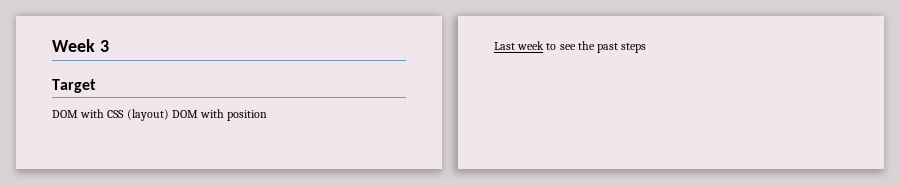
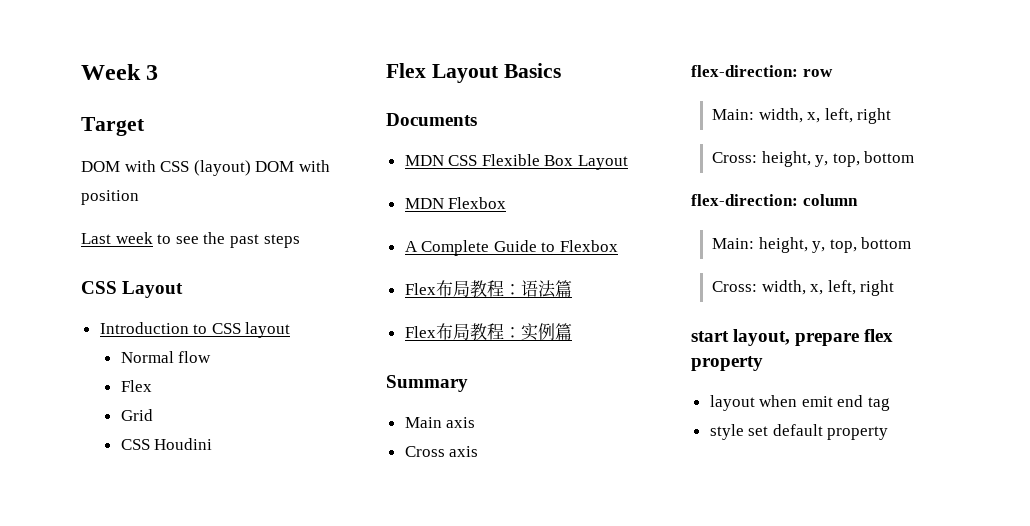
(647, 48) none -> [81,281,184,298] [99,322,291,338] [120,351,212,363] [120,380,152,392] [120,409,153,421] [120,438,213,450] [386,63,561,83] [386,113,477,126] [404,154,629,170] [404,197,507,209] [404,240,619,256] [404,280,572,298] [404,323,572,341] [386,375,468,392] [404,417,476,428] [404,446,479,457] [691,65,833,77] [711,108,892,124] [711,151,915,167] [691,194,858,206] [711,237,912,253] [711,280,895,296] [691,329,894,346] [691,356,763,371] [709,395,891,411] [709,424,889,440] // CSS Layout // Introduction to CSS layout // Normal flow // Flex // Grid // CSS Houdini // Flex Layout Basics // Documents // MDN CSS Flexible Box Layout // MDN Flexbox // A Complete Guide to Flexbox // Flex布局教程：语法篇 // Flex布局教程：实例篇 // Summary // Main axis // Cross axis // flex-direction: row // Main: width, x, left, right // Cross: height, y, top, bottom // flex-direction: column // Main: height, y, top, bottom // Cross: width, x, left, right // start layout, prepare flex property // layout when emit end tag // style set default property

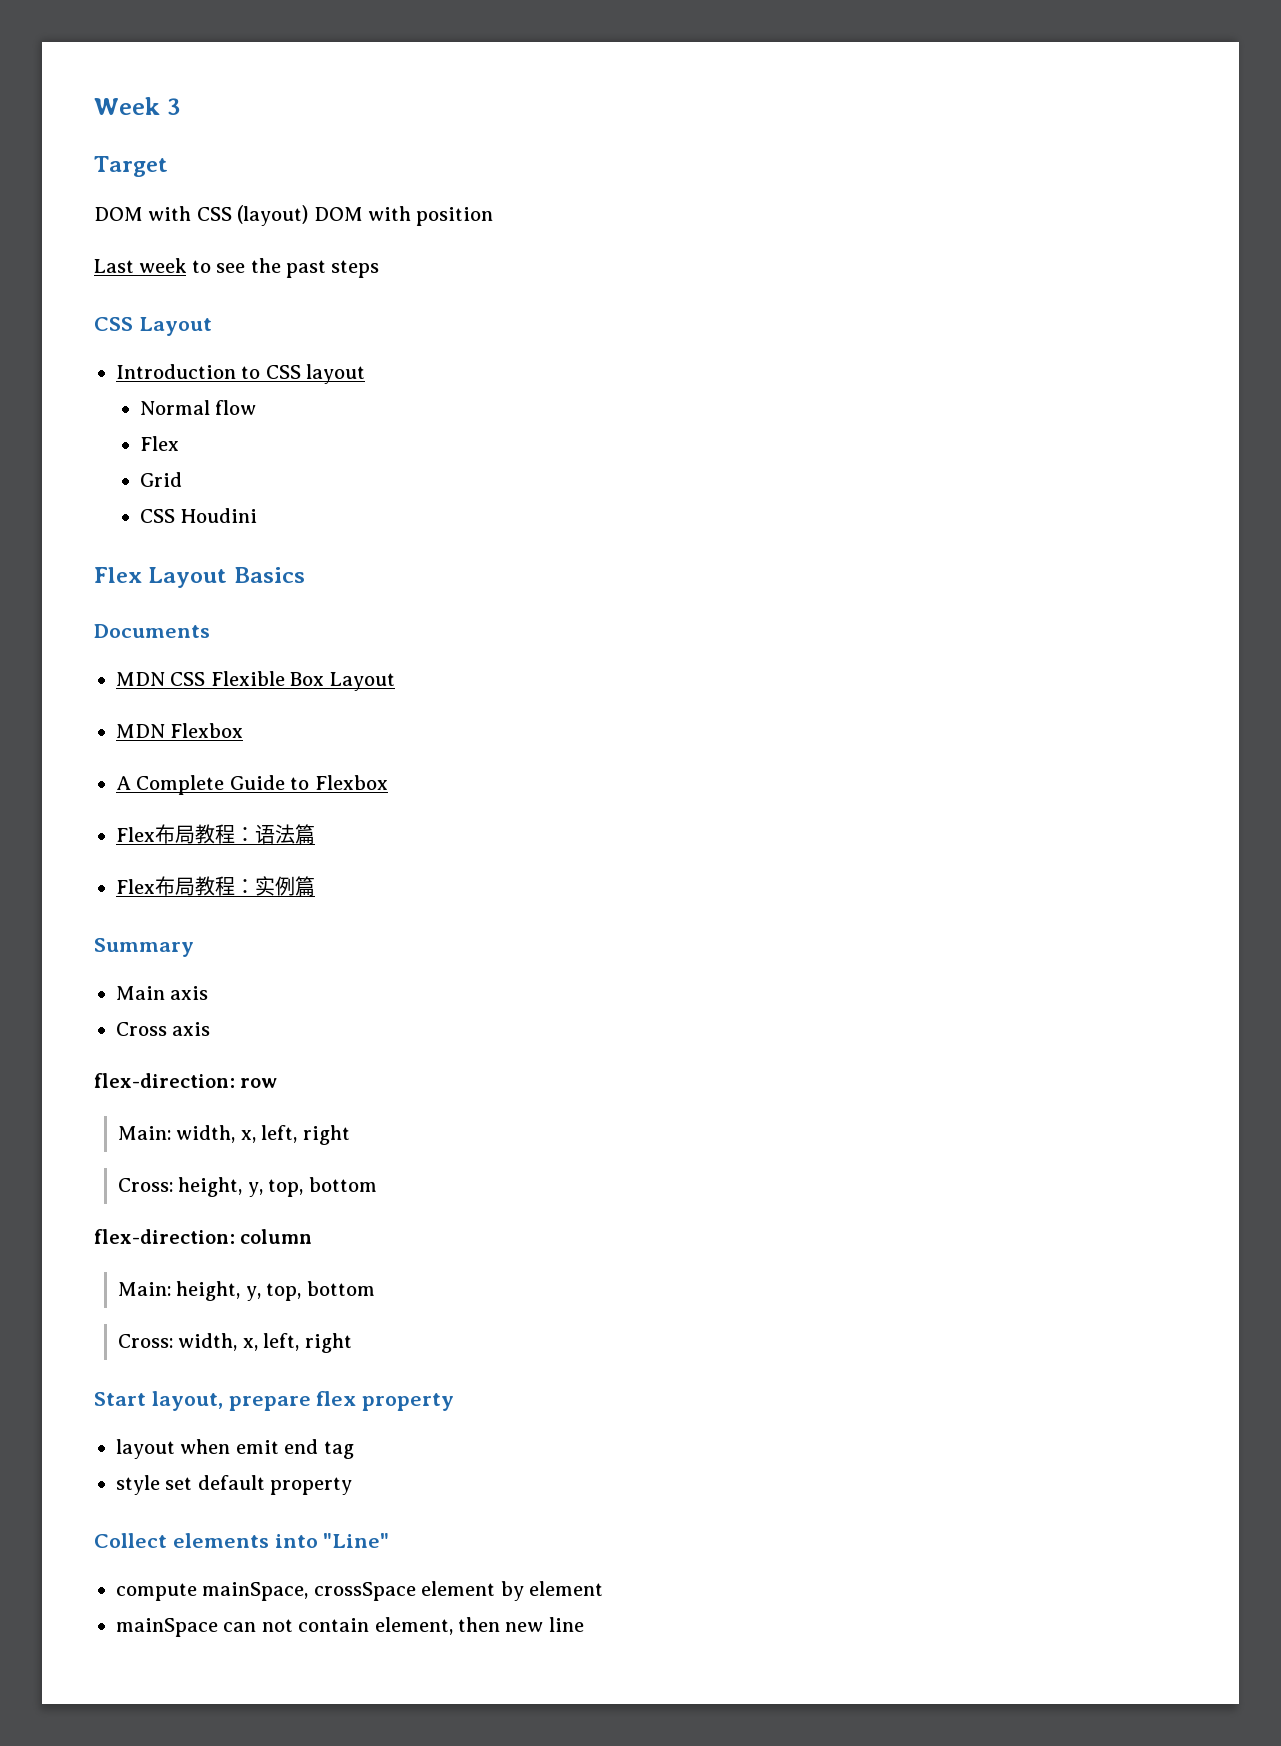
[691,331,729,342] start -> [94,1392,146,1406] Start
(889, 433) none -> [94,1533,390,1548] [116,1581,603,1601] [116,1617,584,1637] // Collect elements into "Line" // compute mainSpace, crossSpace element by element // mainSpace can not contain element, then new line

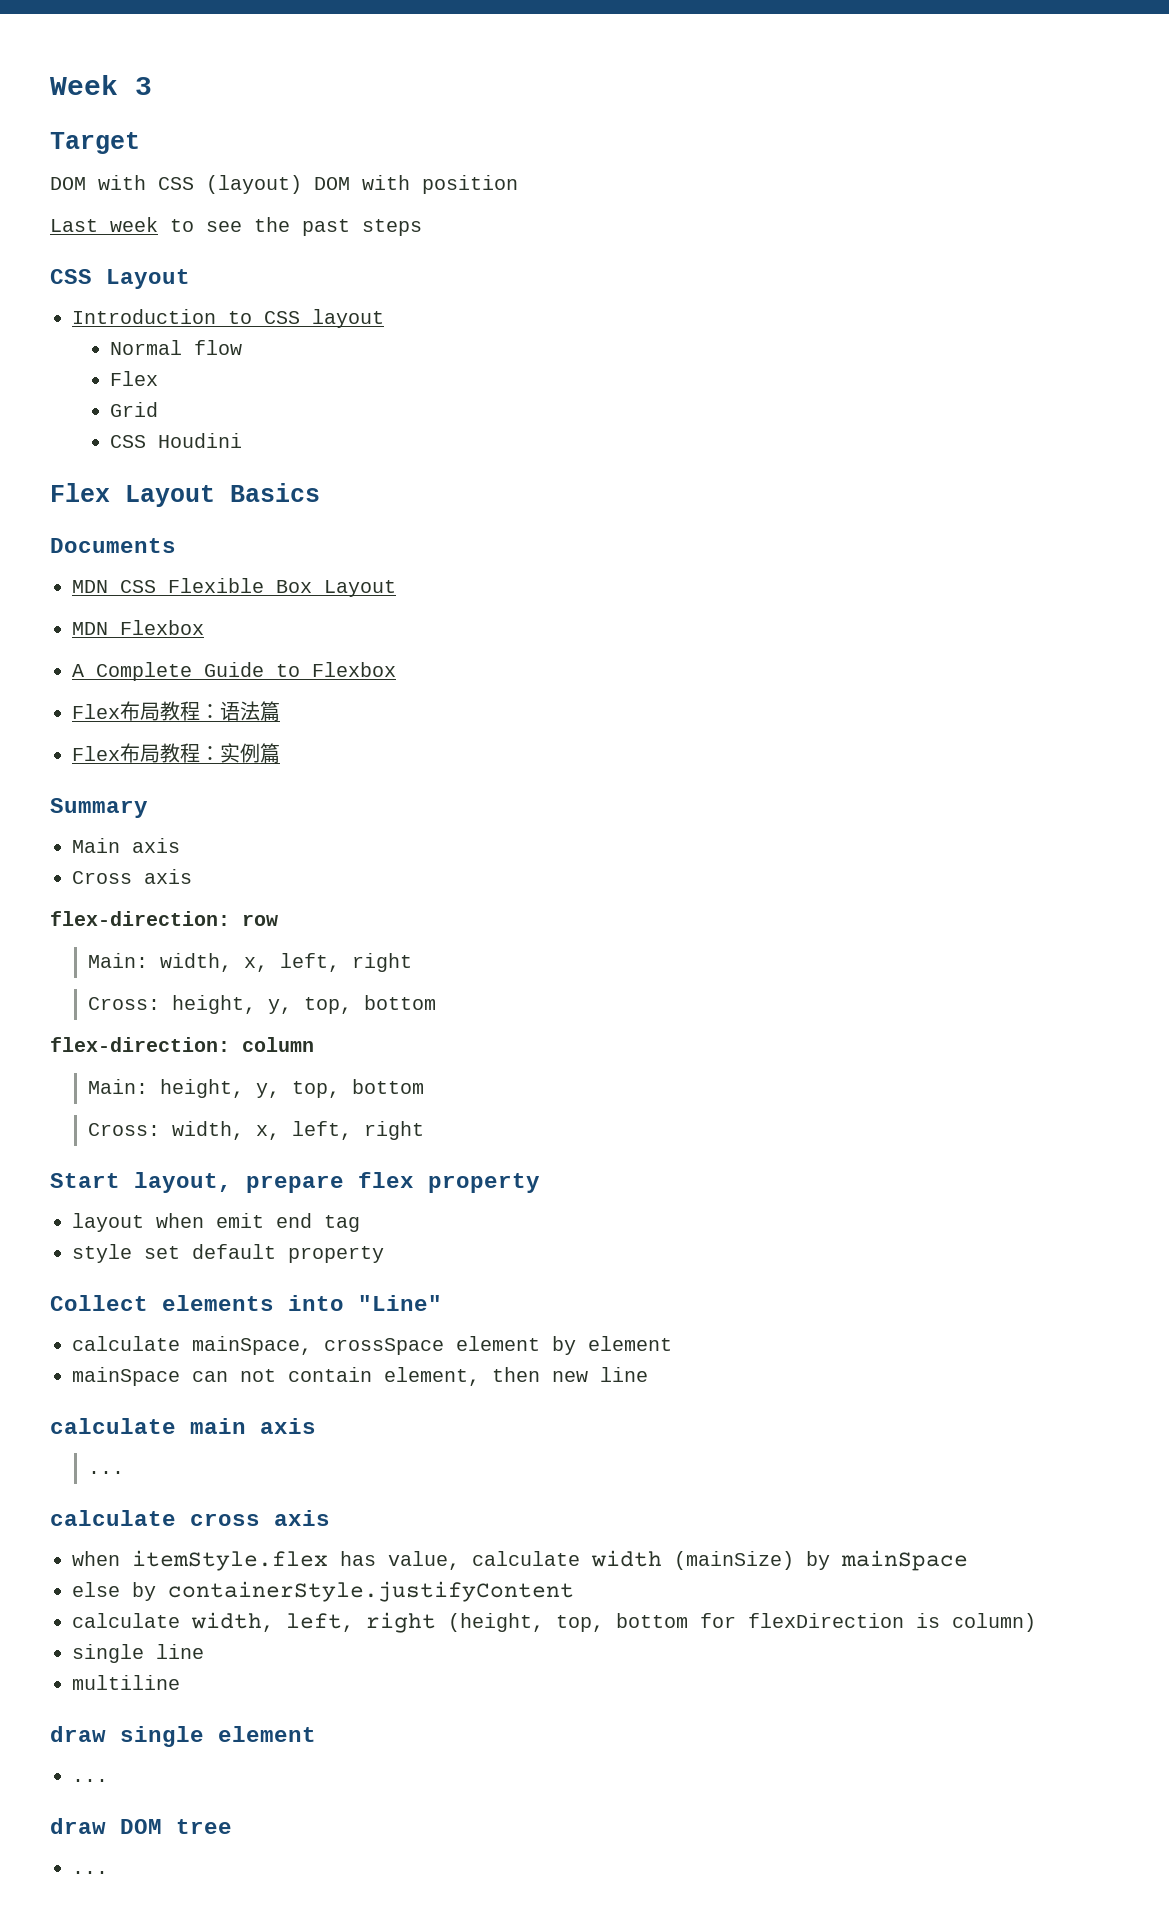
[116,1583,197,1601] compute -> [72,1336,180,1351] calculate
(584, 1624) none -> [50,1418,316,1434] [88,1471,125,1474] [50,1510,330,1526] [72,1550,968,1571] [72,1581,574,1602] [72,1612,1036,1633] [72,1644,204,1663] [72,1675,180,1690] [50,1726,316,1747] [72,1779,108,1782] [50,1818,232,1834] [72,1871,108,1874] // calculate main axis // ... // calculate cross axis // when itemStyle.flex has value, calculate width (mainSize) by mainSpace // else by containerStyle.justifyContent // calculate width, left, right (height, top, bottom for flexDirection is column) // single line // multiline // draw single element // ... // draw DOM tree // ...

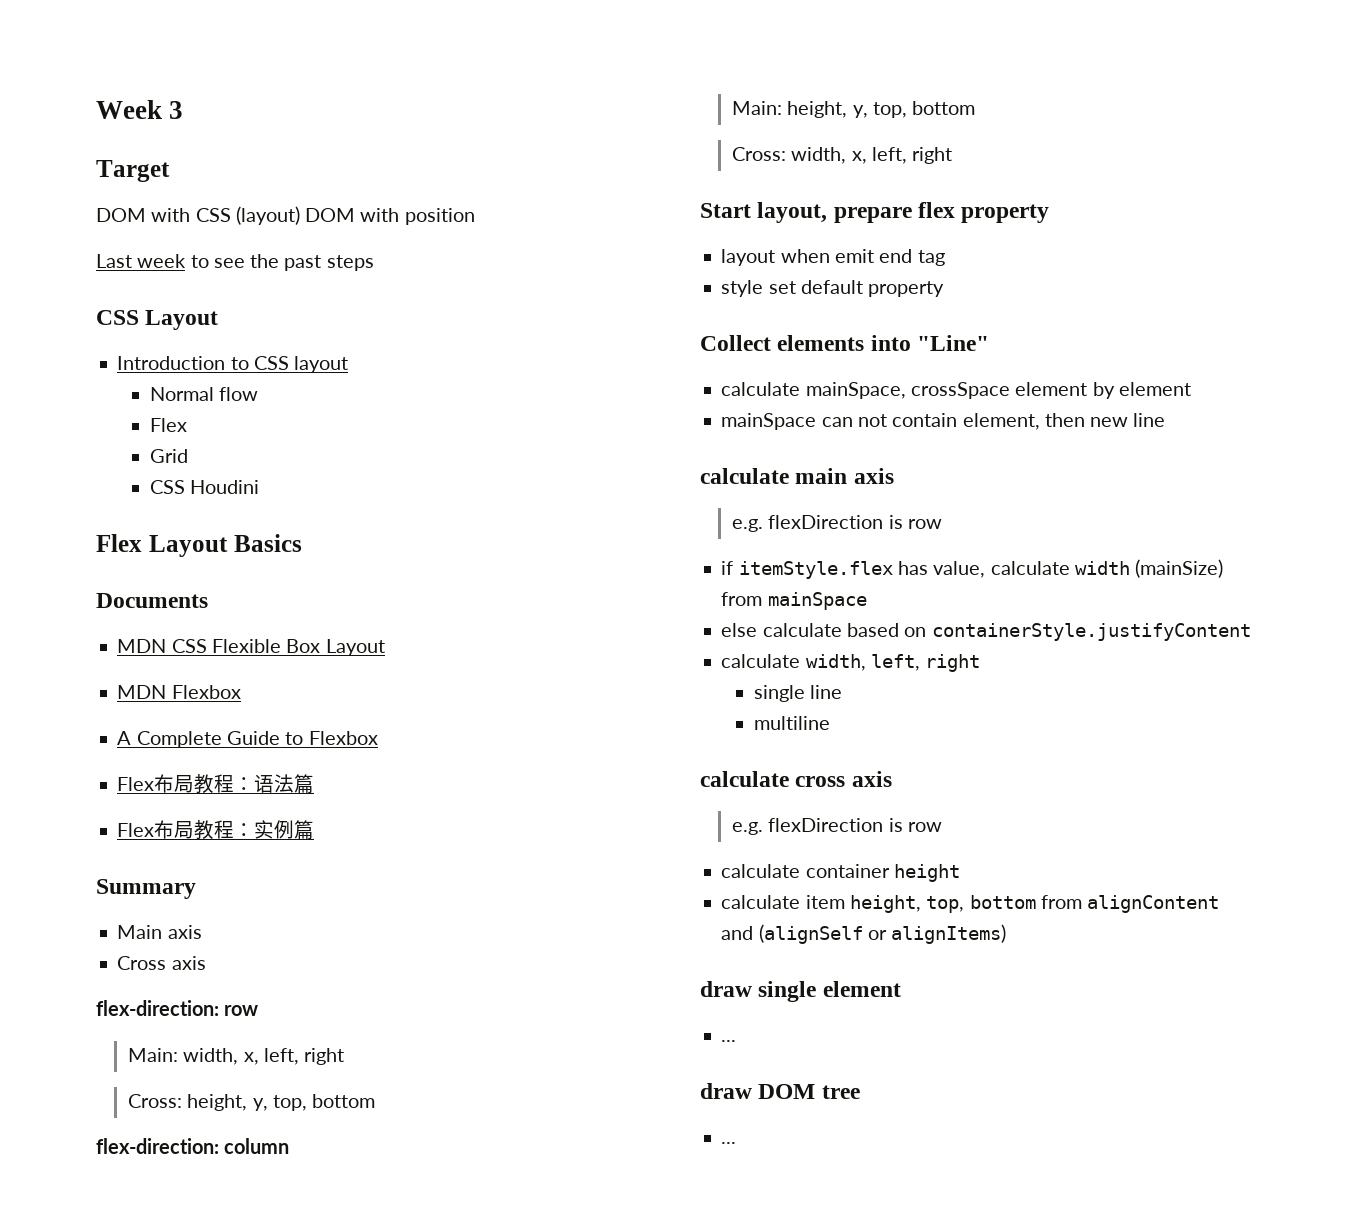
[88,1471,125,1474] [50,1510,330,1526] [72,1551,120,1566] ... // calculate cross axis // when -> [732,515,942,532] [721,561,734,575] e.g. flexDirection is row // if
[806,1551,830,1570] by -> [721,592,763,606] from
[132,1582,156,1601] by -> [762,623,927,637] calculate based on
[448,1613,1036,1632] [72,1644,204,1663] [72,1675,180,1690] (height, top, bottom for flexDirection is column) // single line // multiline -> [753,685,842,702] [753,716,830,730] [700,771,892,787] [732,818,942,835] [721,864,960,882] [721,895,1220,913] [721,924,1007,944] // single line // multiline // calculate cross axis // e.g. flexDirection is row // calculate container height // calculate item height, top, bottom from alignContent and (alignSelf or alignItems)

